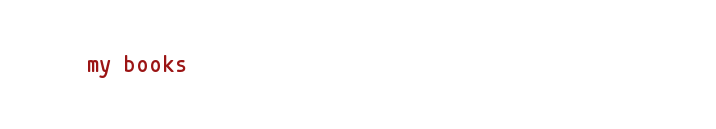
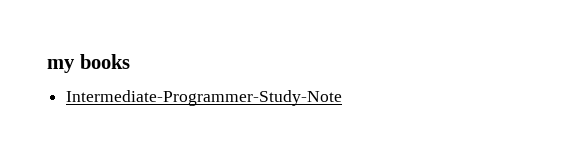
(187, 63) none -> [66,90,343,106] // Intermediate-Programmer-Study-Note

